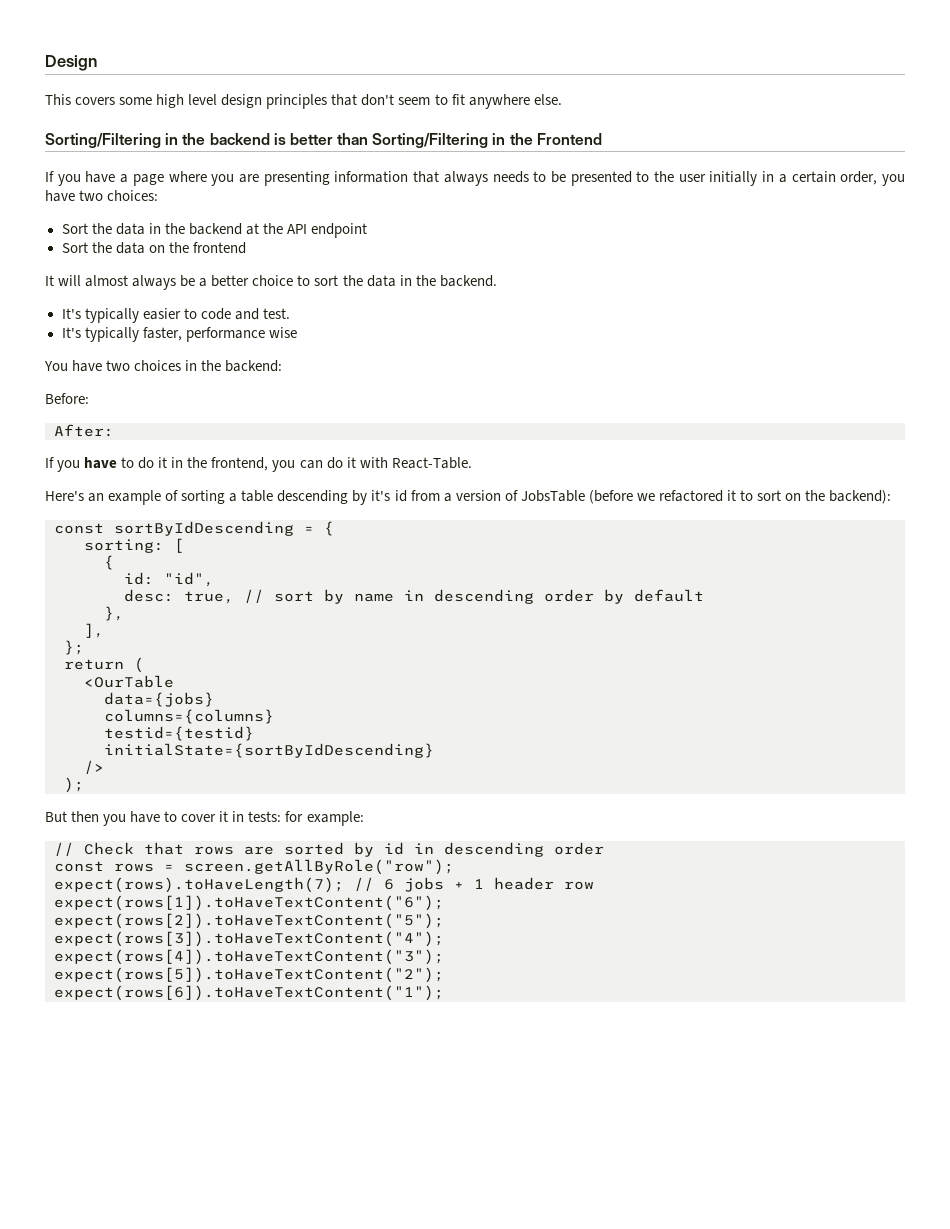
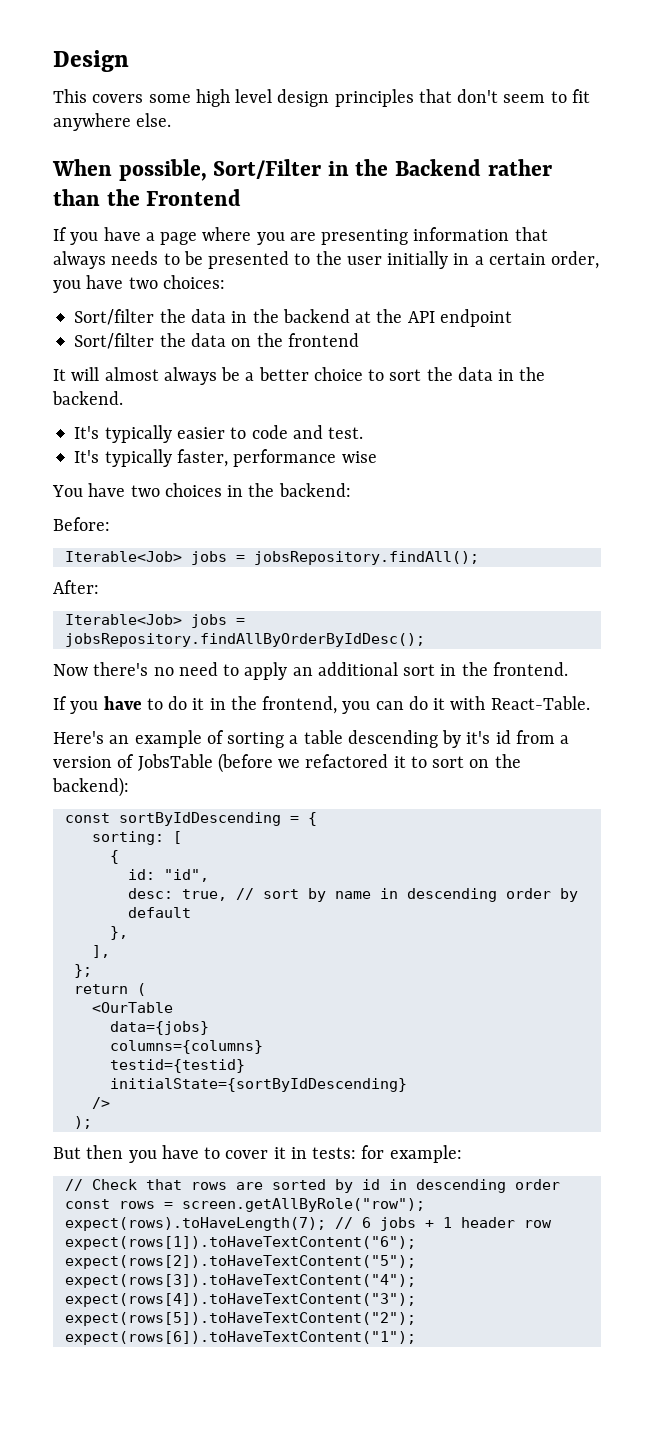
[45,133,506,148] Sorting/Filtering in the backend is better than Sorting/Filtering in -> [52,159,552,181] [53,189,100,206] When possible, Sort/Filter in the Backend rather than
[61,223,88,234] Sort -> [74,309,155,325] Sort/filter
[61,242,88,253] Sort -> [74,333,155,349] Sort/filter
[54,424,114,437] After: -> [64,551,479,565] [53,580,99,594] [64,614,245,628] [64,633,425,647] [53,662,568,680] Iterable<Job> jobs = jobsRepository.findAll(); // After: // Iterable<Job> jobs = jobsRepository.findAllByOrderByIdDesc(); // Now there's no need to apply an additional sort in the frontend.

